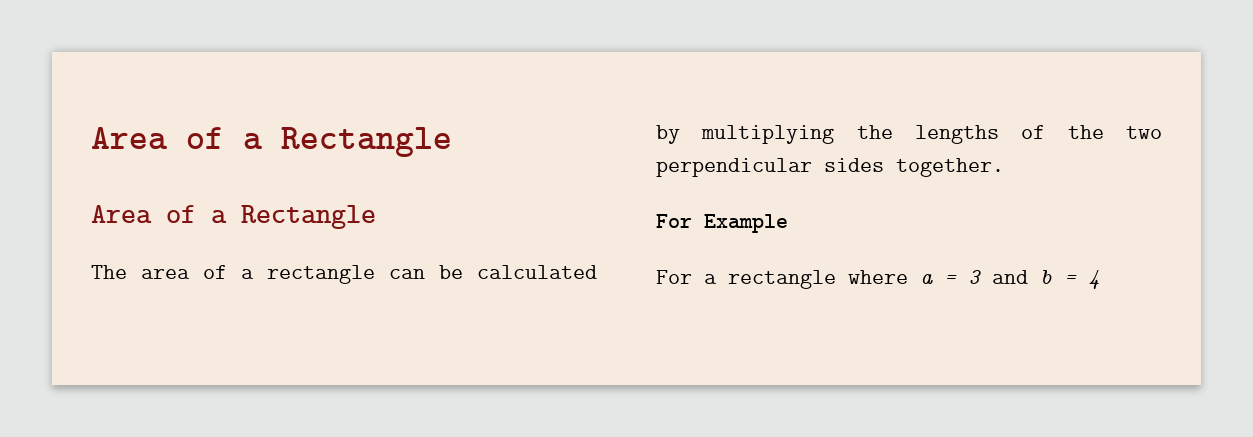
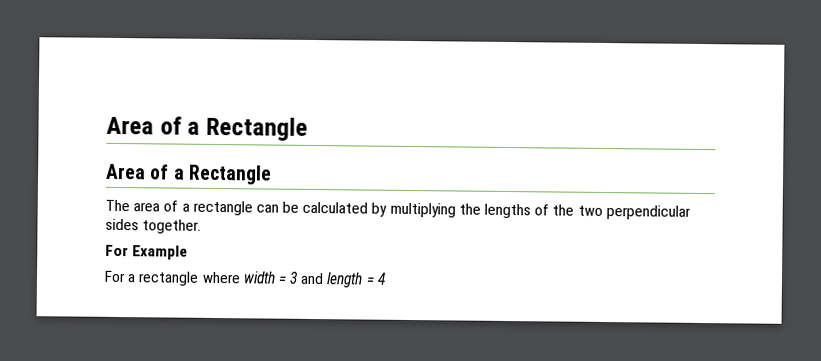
[920,274,933,284] a -> [242,271,276,284] width
[1040,270,1052,284] b -> [326,272,364,288] length

